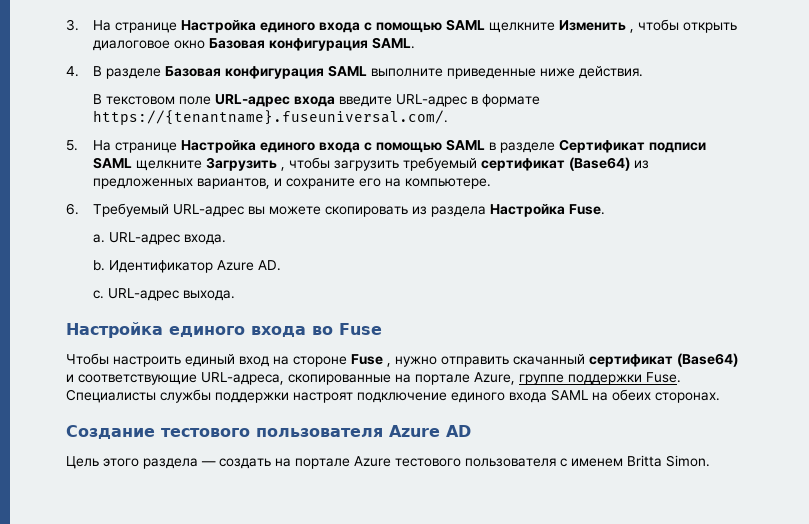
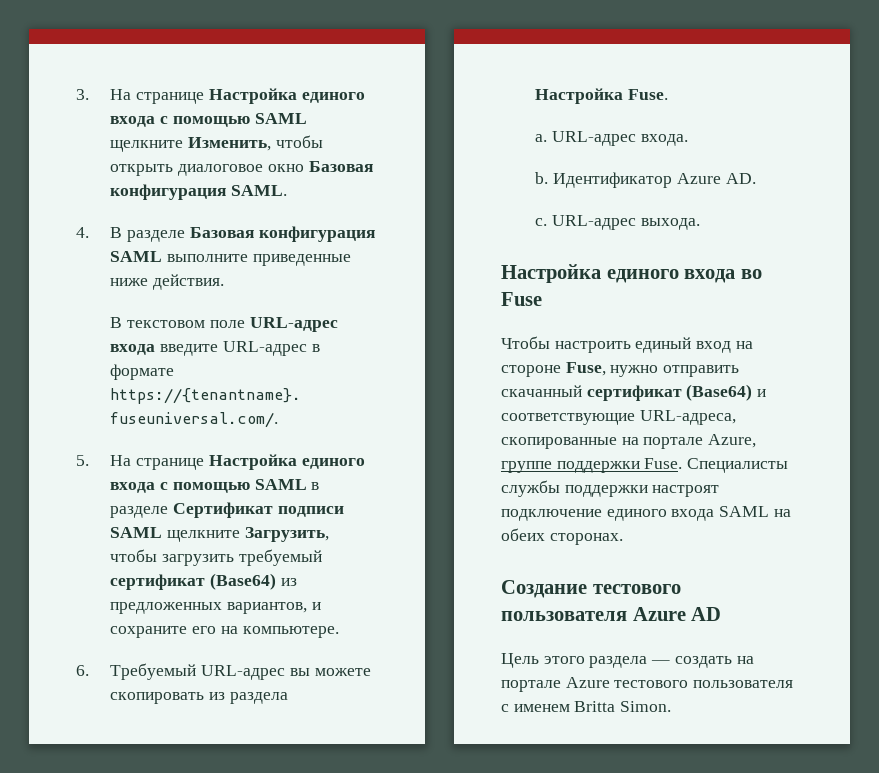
[559,20,635,33] Изменить , -> [188,137,272,151] Изменить,
[206,157,286,171] Загрузить , -> [244,527,329,542] Загрузить,
[351,354,391,367] Fuse , -> [565,362,606,376] Fuse,

